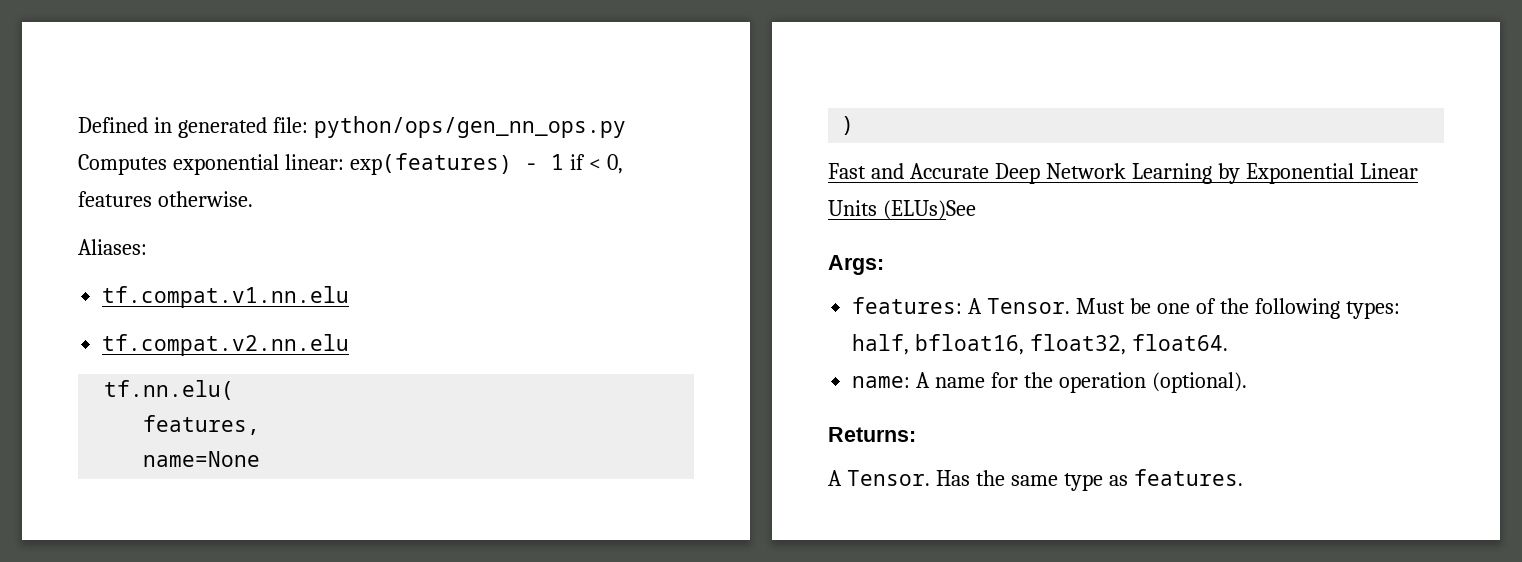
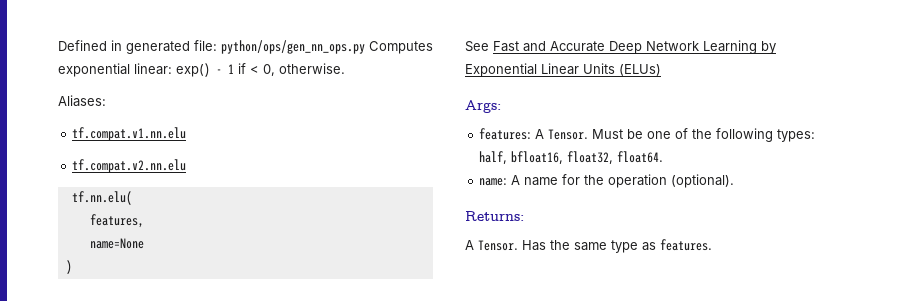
[349,153,512,175] exp(features) -> [176,63,210,77] exp()
[78,191,152,207] features -> (275, 70) none
(855, 125) none -> [465,41,489,52] See
[882,200,976,220] (ELUs)See -> [619,64,661,76] (ELUs)

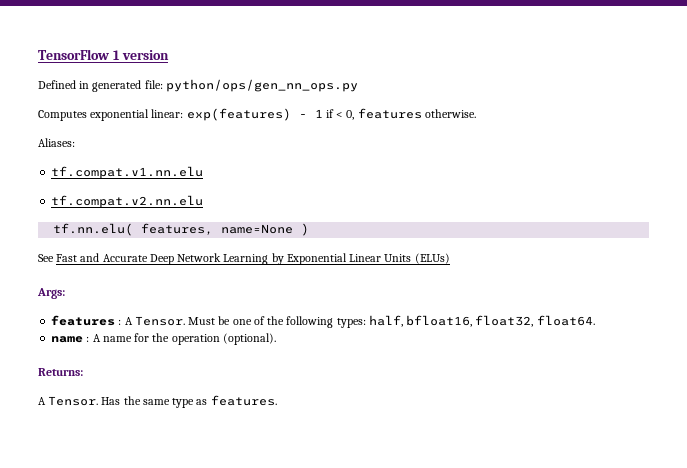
(58, 45) none -> [38,49,169,60] TensorFlow 1 version //
(365, 47) none -> (358, 85) //
[176,63,210,77] exp() -> [186,108,291,121] exp(features)
(275, 70) none -> [357,108,422,119] features
(132, 198) // -> (134, 229) none
(144, 221) // -> (214, 229) none
(144, 243) // -> (294, 229) none
[479,128,532,140] features: -> [51,315,122,326] features :
[479,178,508,186] name: -> [51,336,90,343] name :

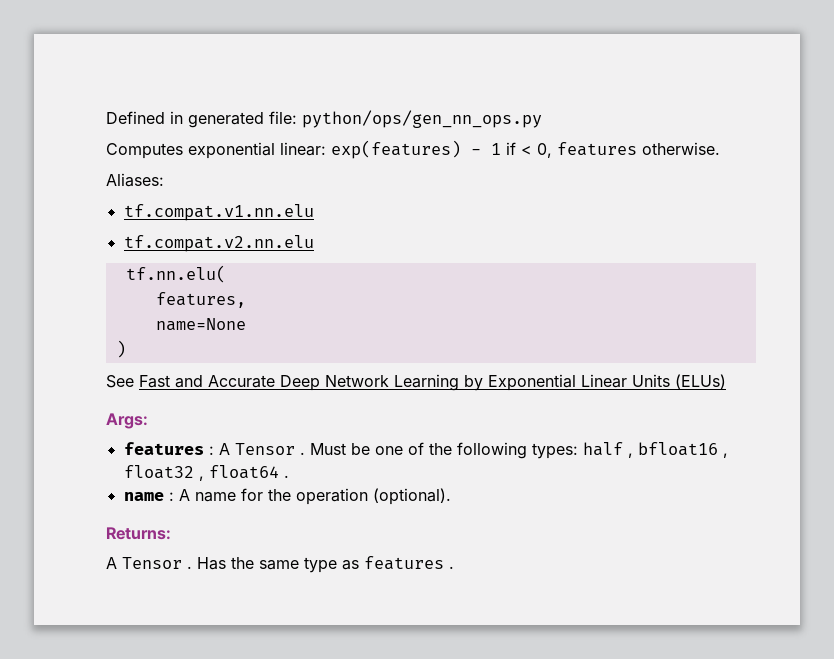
[38,49,169,60] TensorFlow 1 version // -> (106, 117) none
(134, 229) none -> (226, 274) //
(214, 229) none -> (246, 300) //
(294, 229) none -> (246, 324) //
[134,316,185,326] Tensor. -> [234,443,305,455] Tensor .
[368,315,595,327] half, bfloat16, float32, float64. -> [582,442,728,458] [123,465,289,481] half , bfloat16 , float32 , float64 .
[48,396,99,406] Tensor. -> [122,557,192,569] Tensor .
[210,395,277,406] features. -> [364,556,454,570] features .

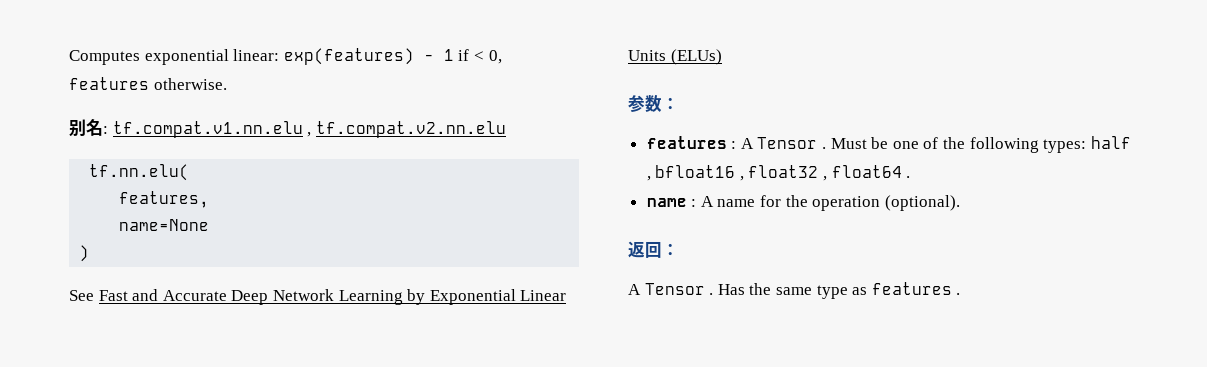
[106,110,542,128] Defined in generated file: python/ops/gen_nn_ops.py // -> (69, 57) none
[106,173,164,187] Aliases: // -> [69,119,108,137] 别名:
(314, 212) // -> [307,132,312,137] ,
[106,413,148,429] Args: -> [628,95,679,112] 参数：
[106,527,171,540] Returns: -> [628,241,679,258] 返回：

